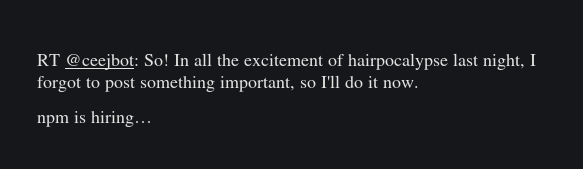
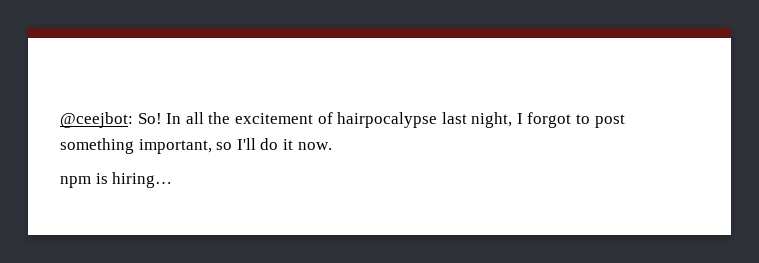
[37,54,60,66] RT -> (60, 120) none

